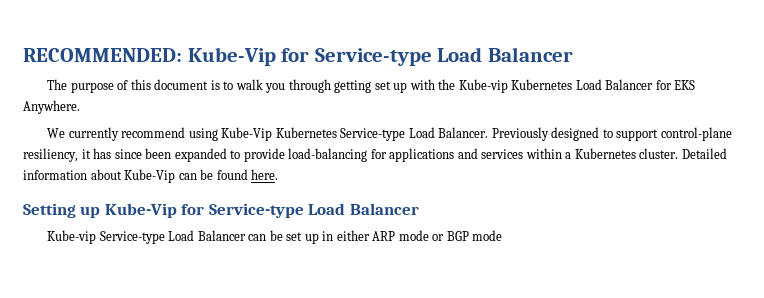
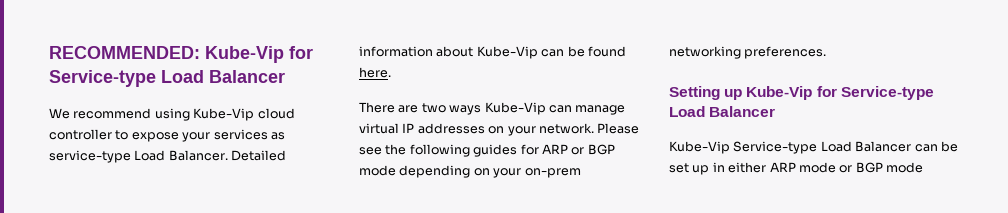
[47,79,696,93] [23,100,80,114] // The purpose of this document is to walk you through getting set up with the Kube-vip Kubernetes Load Balancer for EKS Anywhere. -> (285, 76) none
[68,127,119,141] currently -> (70, 113) none
[275,127,732,141] [23,148,679,162] Kubernetes Service-type Load Balancer. Previously designed to support control-plane resiliency, it has since been expanded to provide load-balancing for applications and services within a Kubernetes cluster. -> [257,108,295,119] [49,129,285,142] [49,150,228,163] cloud controller to expose your services as service-type Load Balancer.
(279, 174) none -> [359,102,626,115] [359,123,640,136] [359,144,615,157] [359,165,581,178] [669,46,827,59] // There are two ways Kube-Vip can manage virtual IP addresses on your network. Please see the following guides for ARP or BGP mode depending on your on-prem networking preferences.
[47,230,97,244] Kube-vip -> [669,141,730,154] Kube-Vip

